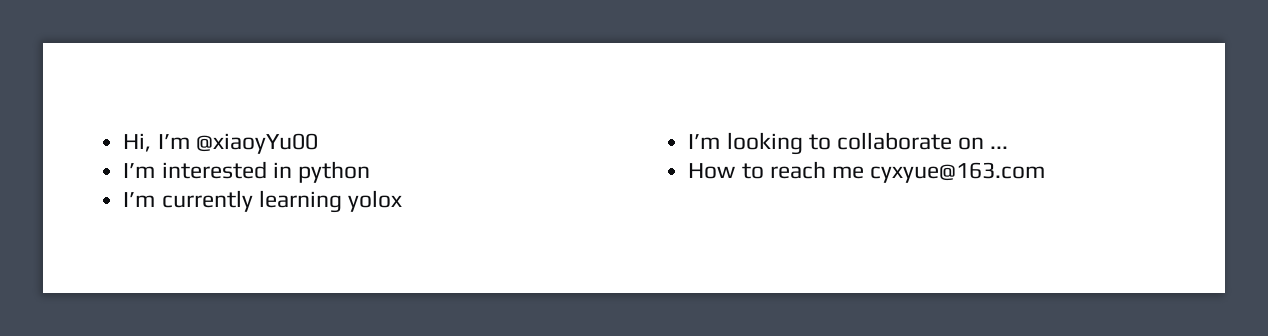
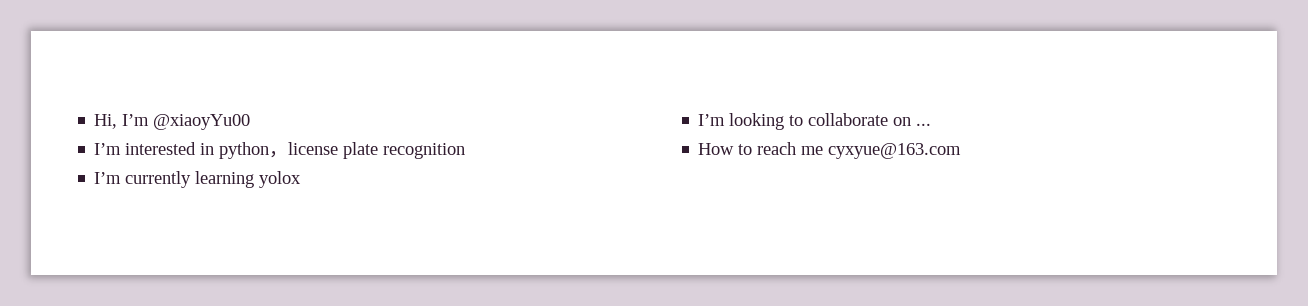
(370, 172) none -> [269,142,466,159] ，license plate recognition

